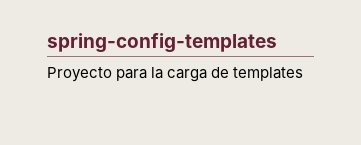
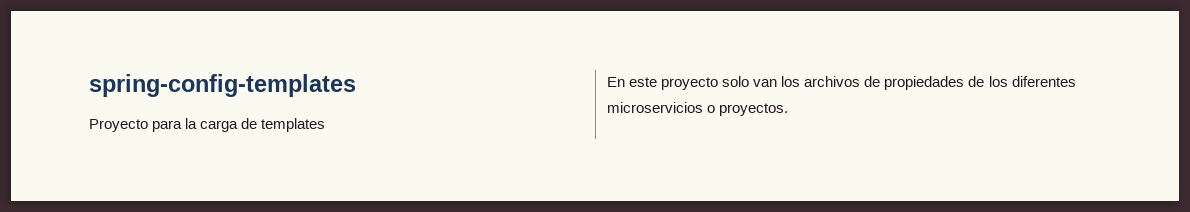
(304, 74) none -> [607,76,1076,90] [607,102,789,116] // En este proyecto solo van los archivos de propiedades de los diferentes microservicios o proyectos.

